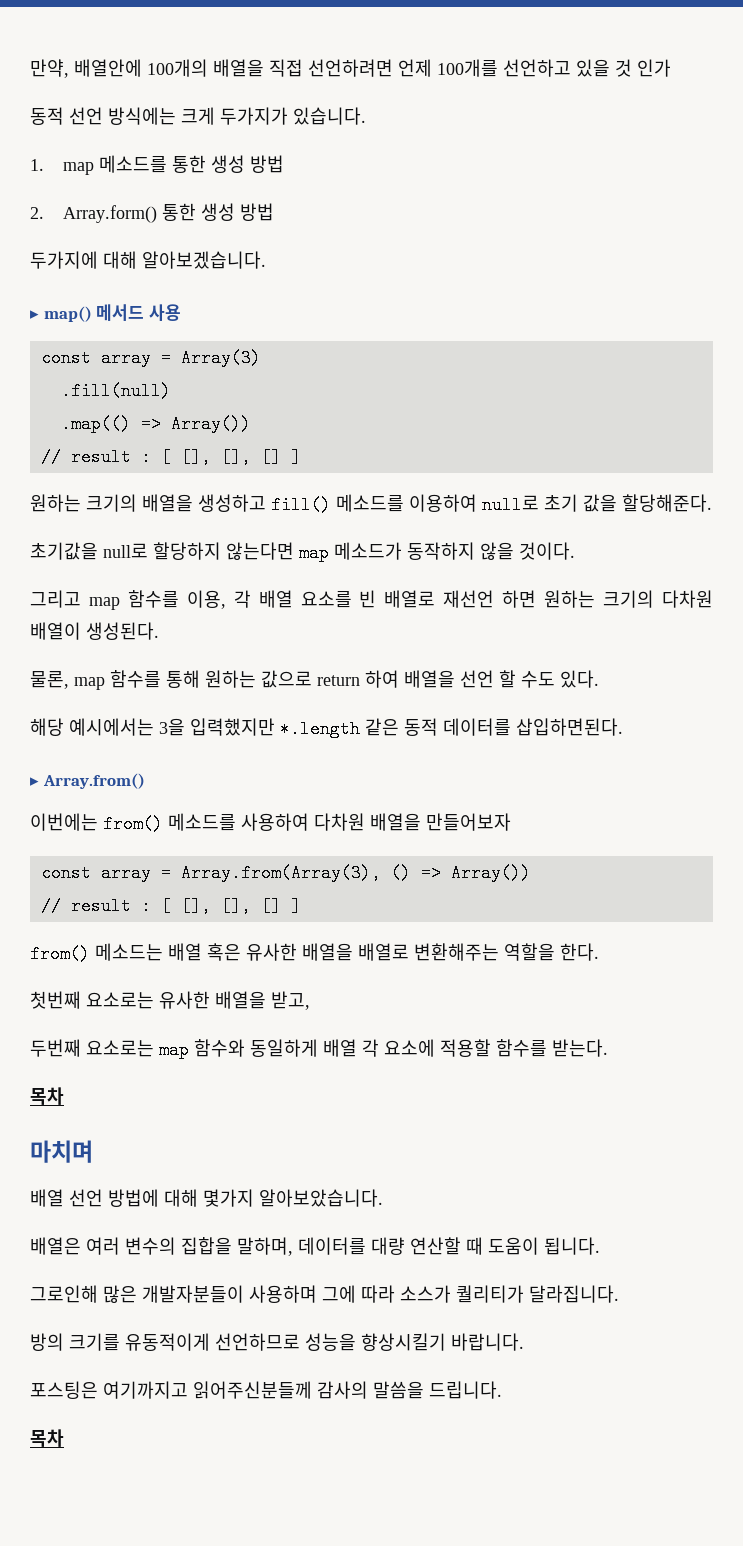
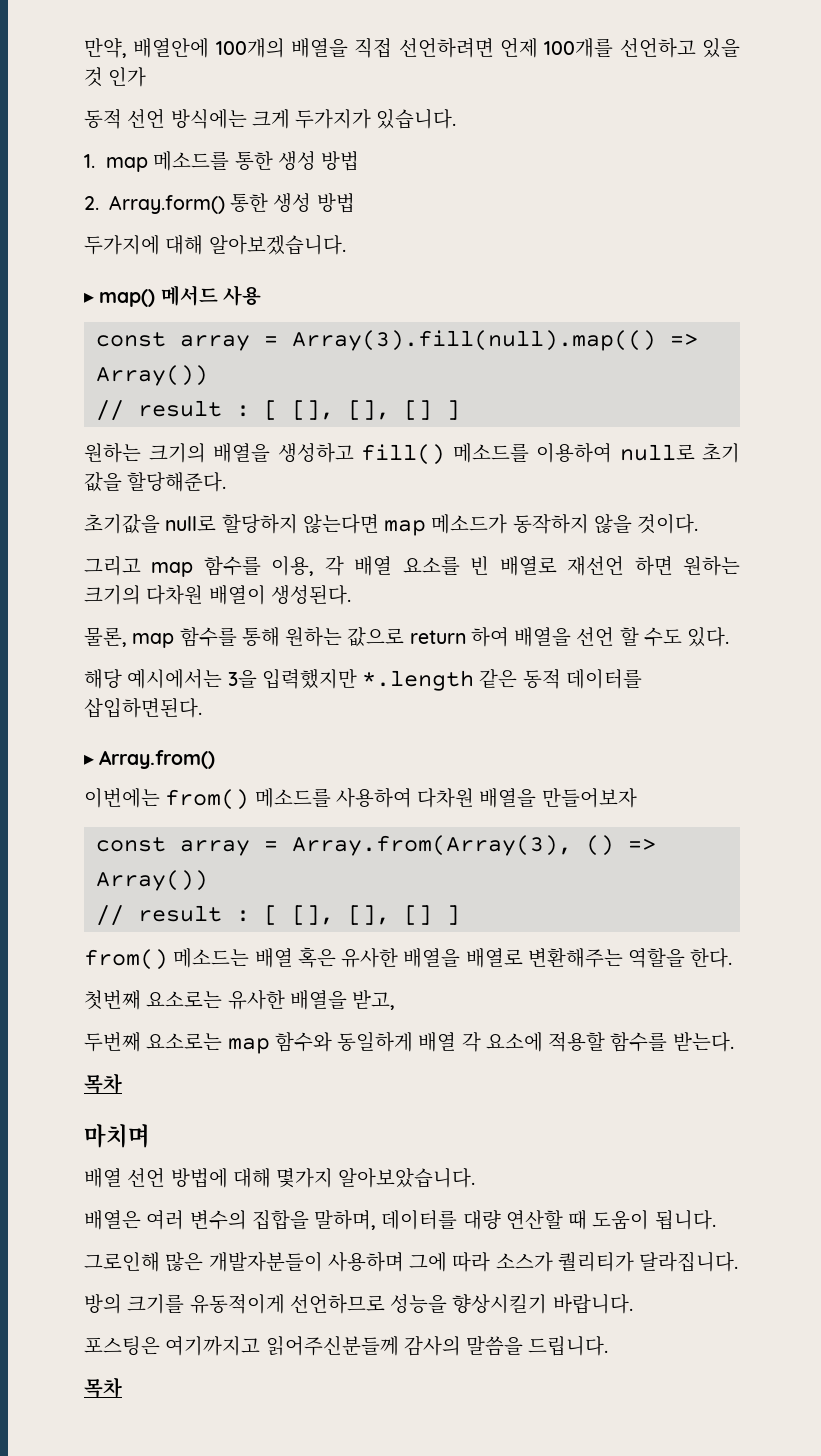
[180,349,261,367] [60,382,171,400] [60,415,131,433] Array(3) // .fill(null) // .map(() -> [291,330,656,351] Array(3).fill(null).map(()

